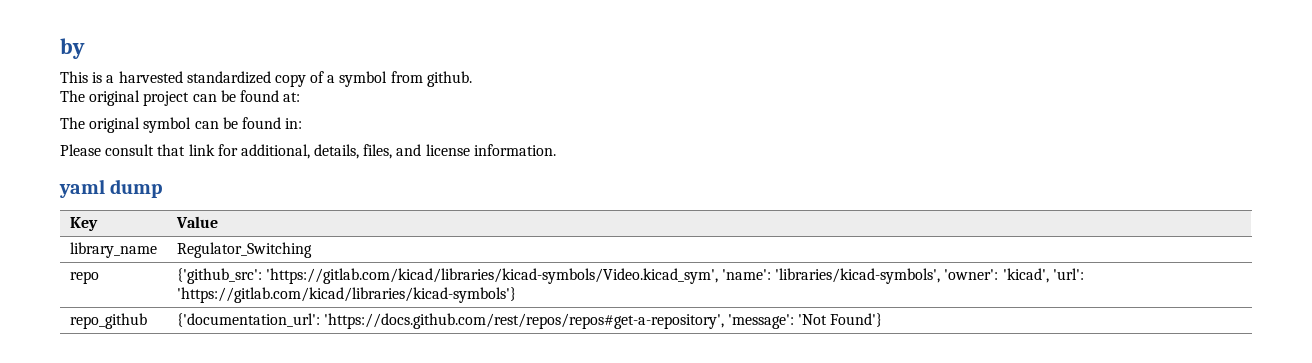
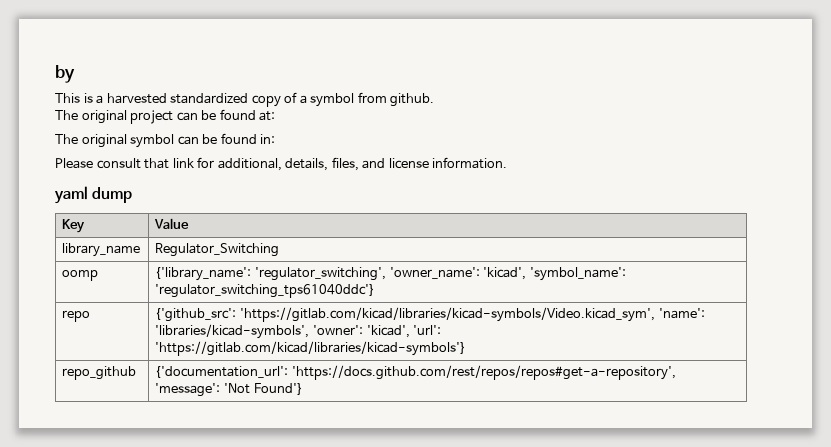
(312, 250) none -> [62,270,99,281] [155,267,626,281] [155,284,376,298] // oomp | {'library_name': 'regulator_switching', 'owner_name': 'kicad', 'symbol_name': 'regulator_switching_tps61040ddc'}

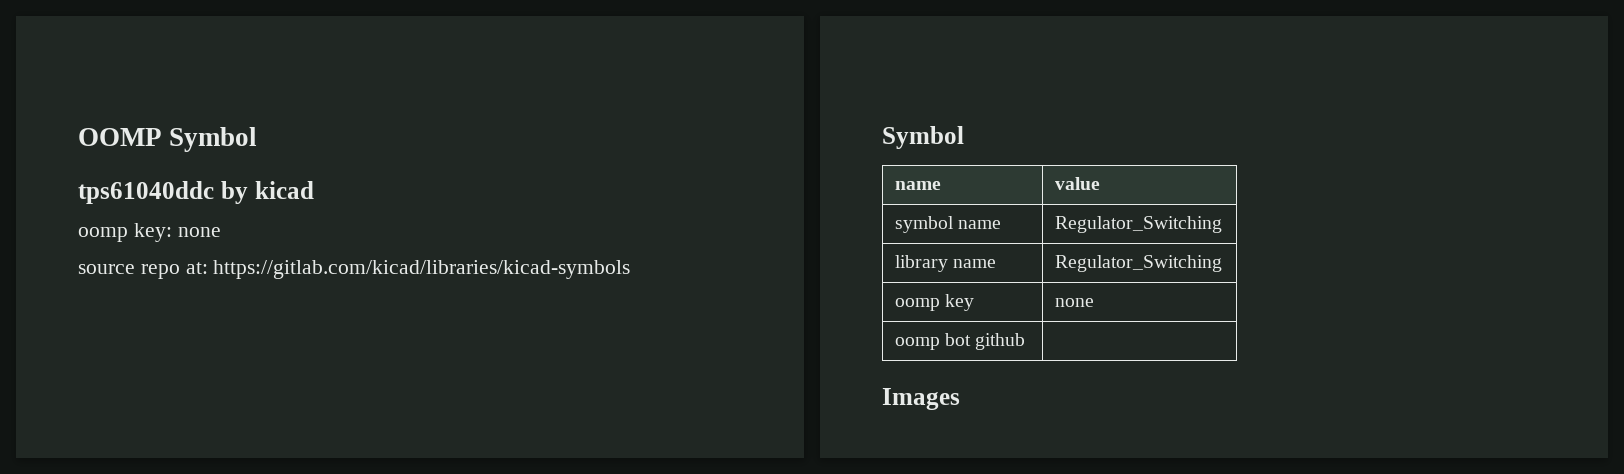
[55,65,75,83] [55,92,435,107] [55,109,276,124] [55,133,276,148] [55,157,508,171] [54,186,133,204] [62,219,86,233] [154,218,190,229] [62,243,141,257] [155,243,280,257] [62,270,99,281] [155,267,626,281] [155,284,376,298] [62,310,91,322] [155,307,705,322] [155,324,442,339] [155,341,467,356] [62,366,137,380] [155,365,676,380] [155,383,303,397] by // This is a harvested standardized copy of a symbol from github. // The original project can be found at: // The original symbol can be found in: // Please consult that link for additional, details, files, and license information. // yaml dump // Key | Value // library_name | Regulator_Switching // oomp | {'library_name': 'regulator_switching', 'owner_name': 'kicad', 'symbol_name': 'regulator_switching_tps61040ddc'} // repo | {'github_src': 'https://gitlab.com/kicad/libraries/kicad-symbols/Video.kicad_sym', 'name': 'libraries/kicad-symbols', 'owner': 'kicad', 'url': 'https://gitlab.com/kicad/libraries/kicad-symbols'} // repo_github | {'documentation_url': 'https://docs.github.com/rest/repos/repos#get-a-repository', 'message': 'Not Found'} -> [78,127,258,152] [78,181,314,204] [78,223,221,242] [78,260,631,279] [882,126,964,149] [894,181,941,190] [1054,177,1100,190] [894,216,1002,233] [1054,216,1222,233] [894,255,997,272] [1054,255,1222,272] [894,294,975,311] [1054,298,1094,307] [894,333,1026,350] [882,388,960,410] OOMP Symbol // tps61040ddc by kicad // oomp key: none // source repo at: https://gitlab.com/kicad/libraries/kicad-symbols // Symbol // name | value // symbol name | Regulator_Switching // library name | Regulator_Switching // oomp key | none // oomp bot github | // Images

